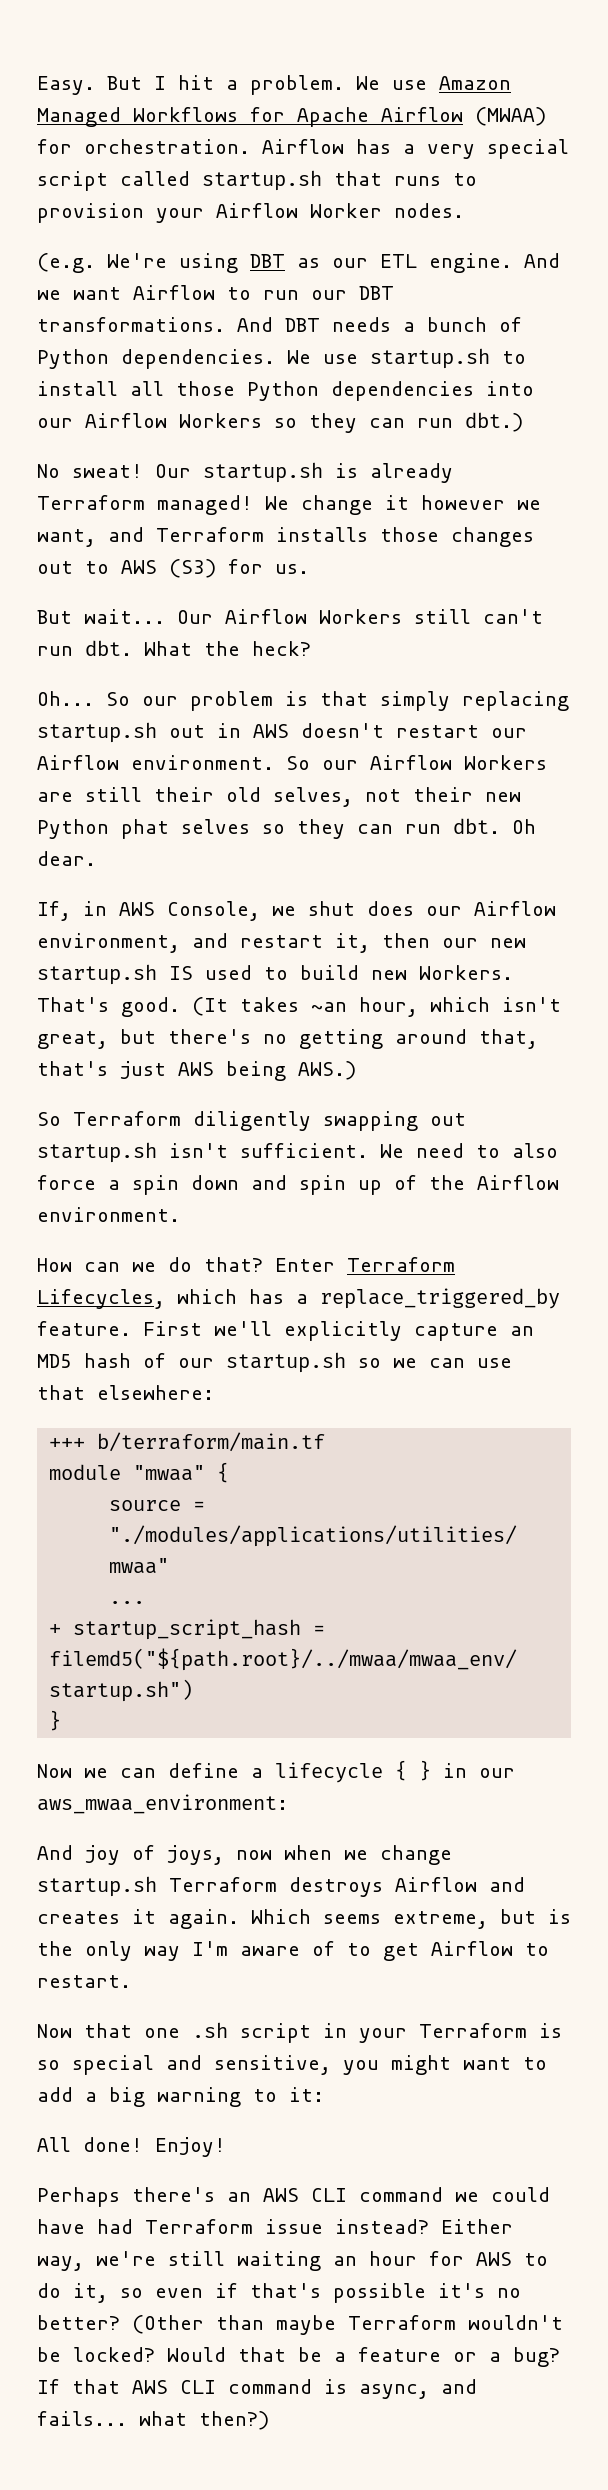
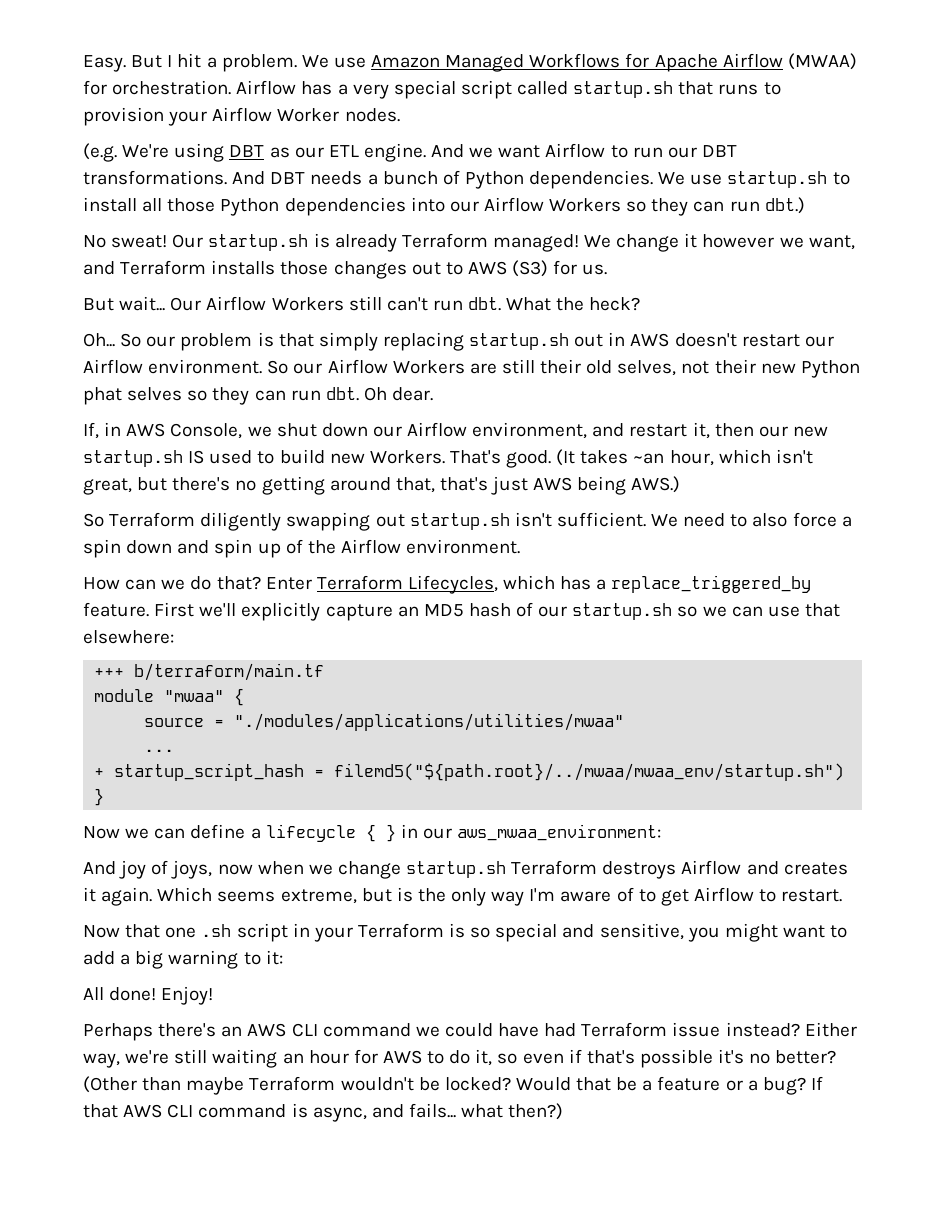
[367,901,414,916] does -> [321,423,368,437] down

